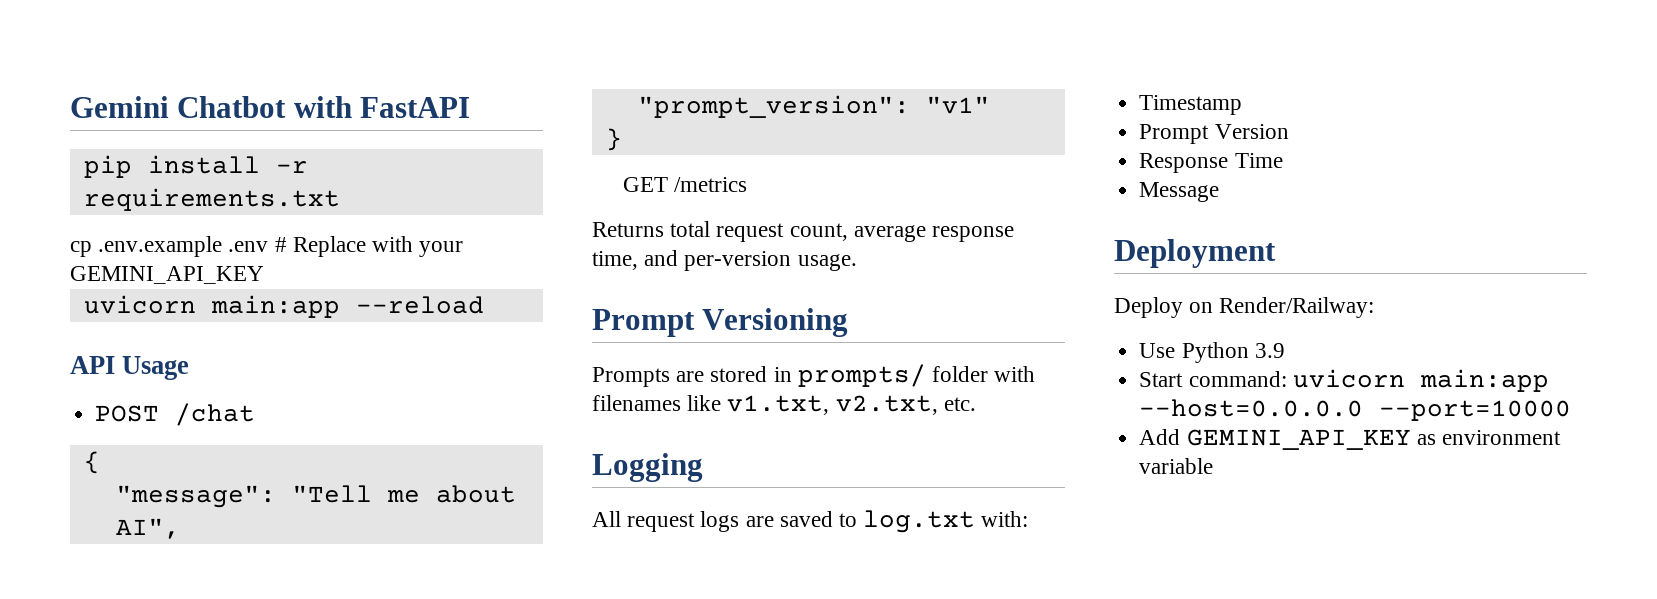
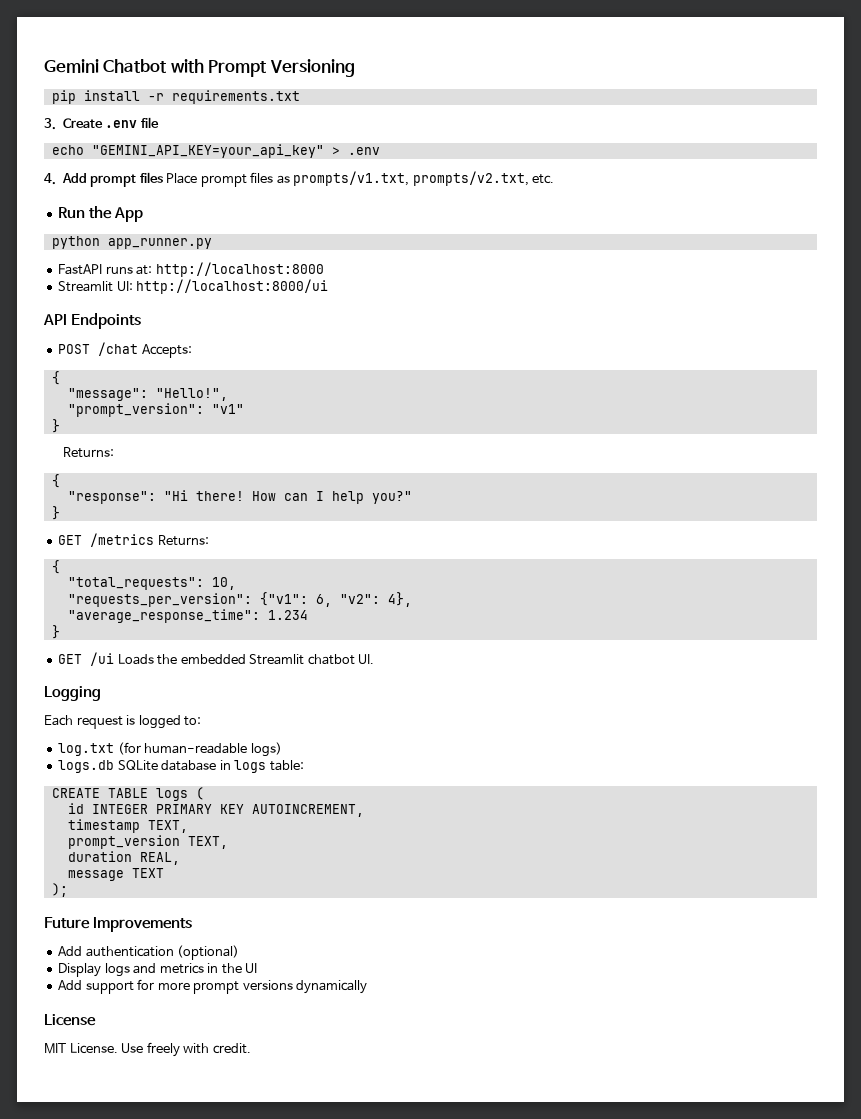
[360,97,471,118] FastAPI -> [208,59,355,77] Prompt Versioning
[70,236,464,257] [70,266,264,284] [83,295,484,318] cp .env.example .env # Replace with your GEMINI_API_KEY // uvicorn main:app --reload -> [44,117,159,130] [51,144,380,158] [44,171,555,187] [58,206,144,222] [51,236,212,249] [58,262,324,277] [58,279,329,294] 3. Create .env file // echo "GEMINI_API_KEY=your_api_key" > .env // 4. Add prompt files Place prompt files as prompts/v1.txt, prompts/v2.txt, etc. // Run the App // python app_runner.py // FastAPI runs at: http://localhost:8000 // Streamlit UI: http://localhost:8000/ui
[122,356,190,380] Usage -> [70,313,141,329] Endpoints
(256, 414) none -> [141,344,192,358] Accepts:
[291,485,516,503] [115,518,180,539] "Tell me about AI", -> [155,388,228,401] "Hello!",
[622,177,747,192] [592,221,1015,242] [592,250,857,271] [592,308,849,337] [592,364,1036,387] [592,395,976,415] [592,453,703,482] [592,510,1029,533] [1139,95,1243,115] [1139,124,1289,144] [1139,153,1283,173] [1139,182,1220,202] [1114,239,1276,268] [1114,297,1375,318] [1139,342,1285,363] [1139,369,1549,392] [1139,399,1572,421] [1139,429,1561,450] [1139,458,1214,474] GET /metrics // Returns total request count, average response time, and per-version usage. // Prompt Versioning // Prompts are stored in prompts/ folder with filenames like v1.txt, v2.txt, etc. // Logging // All request logs are saved to log.txt with: // Timestamp // Prompt Version // Response Time // Message // Deployment // Deploy on Render/Railway: // Use Python 3.9 // Start command: uvicorn main:app --host=0.0.0.0 --port=10000 // Add GEMINI_API_KEY as environment variable -> [62,447,114,458] [51,474,60,488] [67,490,412,504] [51,506,60,520] [58,533,209,547] [51,560,60,574] [67,577,236,590] [67,592,412,607] [67,609,308,623] [51,625,60,639] [58,652,375,666] [44,686,101,701] [44,715,202,729] [58,742,282,757] [58,760,304,773] [51,787,204,801] [67,803,364,817] [67,819,188,833] [67,835,228,849] [67,851,180,865] [67,868,164,881] [51,883,68,897] [44,917,192,932] [58,945,240,960] [58,963,258,977] [58,979,368,994] [44,1014,96,1026] [44,1042,251,1057] Returns: // { // "response": "Hi there! How can I help you?" // } // GET /metrics Returns: // { // "total_requests": 10, // "requests_per_version": {"v1": 6, "v2": 4}, // "average_response_time": 1.234 // } // GET /ui Loads the embedded Streamlit chatbot UI. // Logging // Each request is logged to: // log.txt (for human-readable logs) // logs.db SQLite database in logs table: // CREATE TABLE logs ( // id INTEGER PRIMARY KEY AUTOINCREMENT, // timestamp TEXT, // prompt_version TEXT, // duration REAL, // message TEXT // ); // Future Improvements // Add authentication (optional) // Display logs and metrics in the UI // Add support for more prompt versions dynamically // License // MIT License. Use freely with credit.

